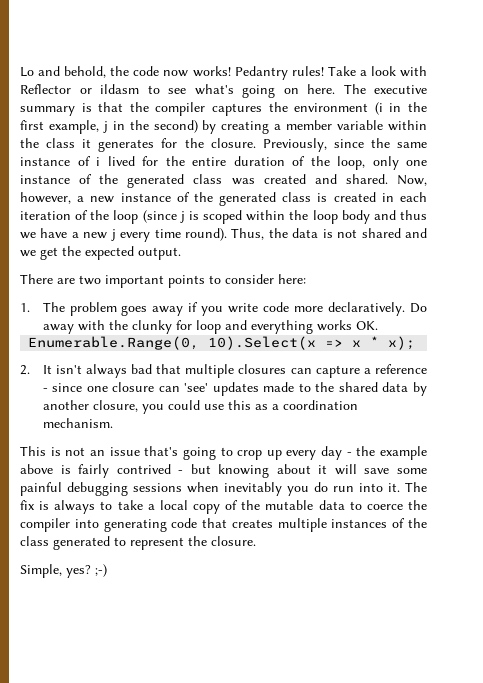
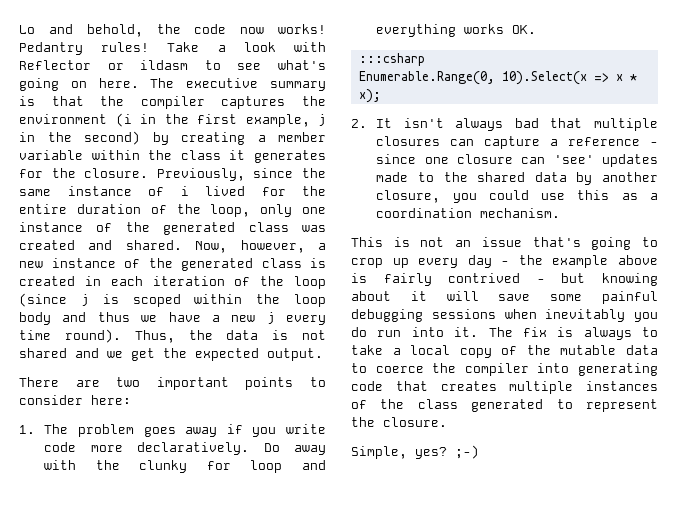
(378, 325) none -> [358,53,425,66] // :::csharp

